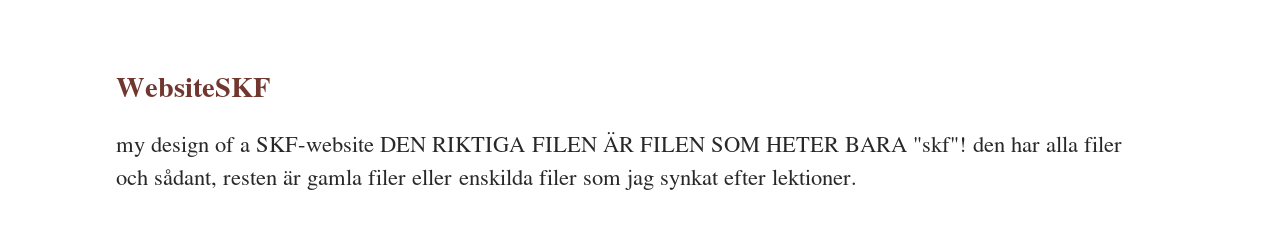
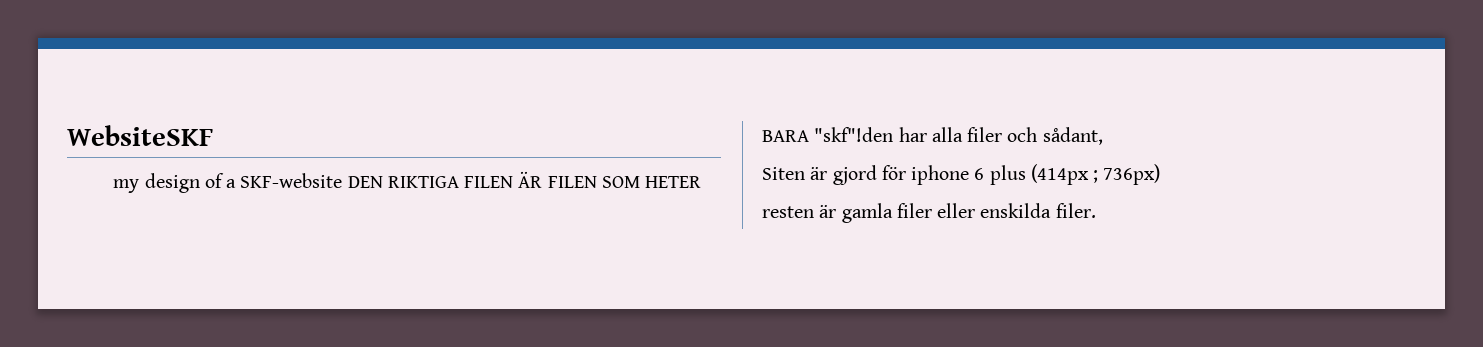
[912,136,1006,152] "skf"! den -> [814,127,894,142] "skf"!den
(218, 179) none -> [762,164,1161,185] // Siten är gjord för iphone 6 plus (414px ; 736px) //
[538,169,857,190] filer som jag synkat efter lektioner. -> [1055,203,1096,218] filer.

